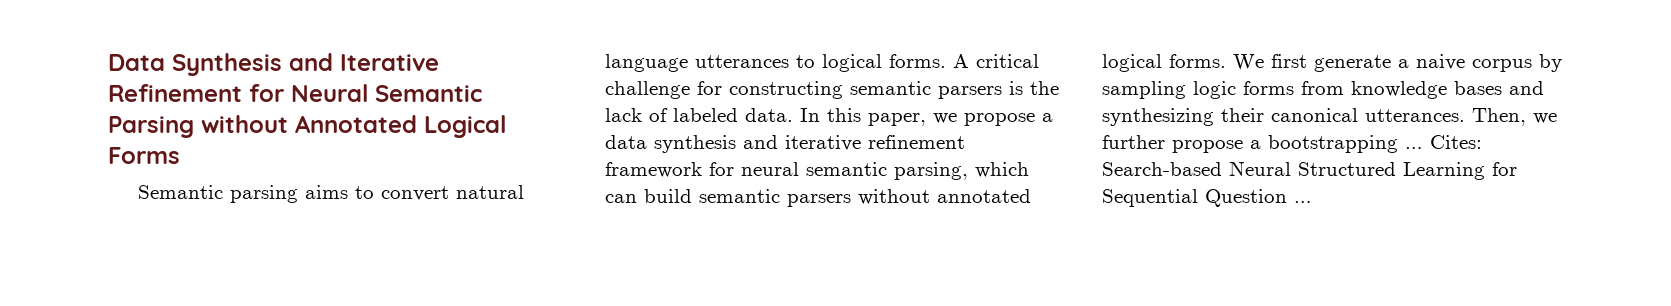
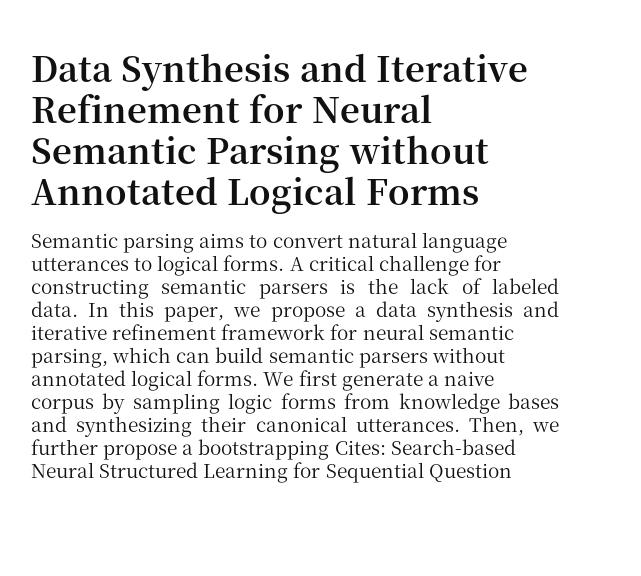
[1405,147,1423,149] … -> (330, 449) none
[1294,201,1312,203] … -> (512, 472) none

